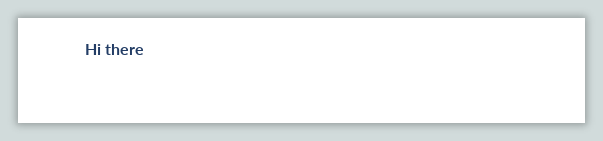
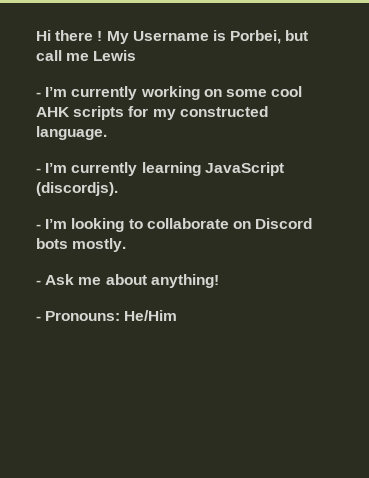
(145, 49) none -> [97,30,309,44] [36,50,137,61] [36,86,303,100] [36,106,268,120] [36,126,107,140] [36,162,284,176] [36,182,118,196] [36,218,313,232] [36,238,127,252] [36,274,219,288] [36,310,178,321] ! My Username is Porbei, but call me Lewis // - I’m currently working on some cool AHK scripts for my constructed language. // - I’m currently learning JavaScript (discordjs). // - I’m looking to collaborate on Discord bots mostly. // - Ask me about anything! // - Pronouns: He/Him

